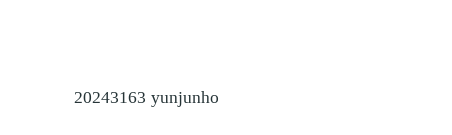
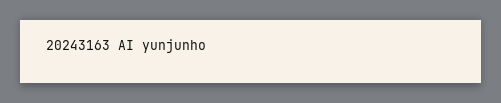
(146, 97) none -> [118,40,134,50] AI

